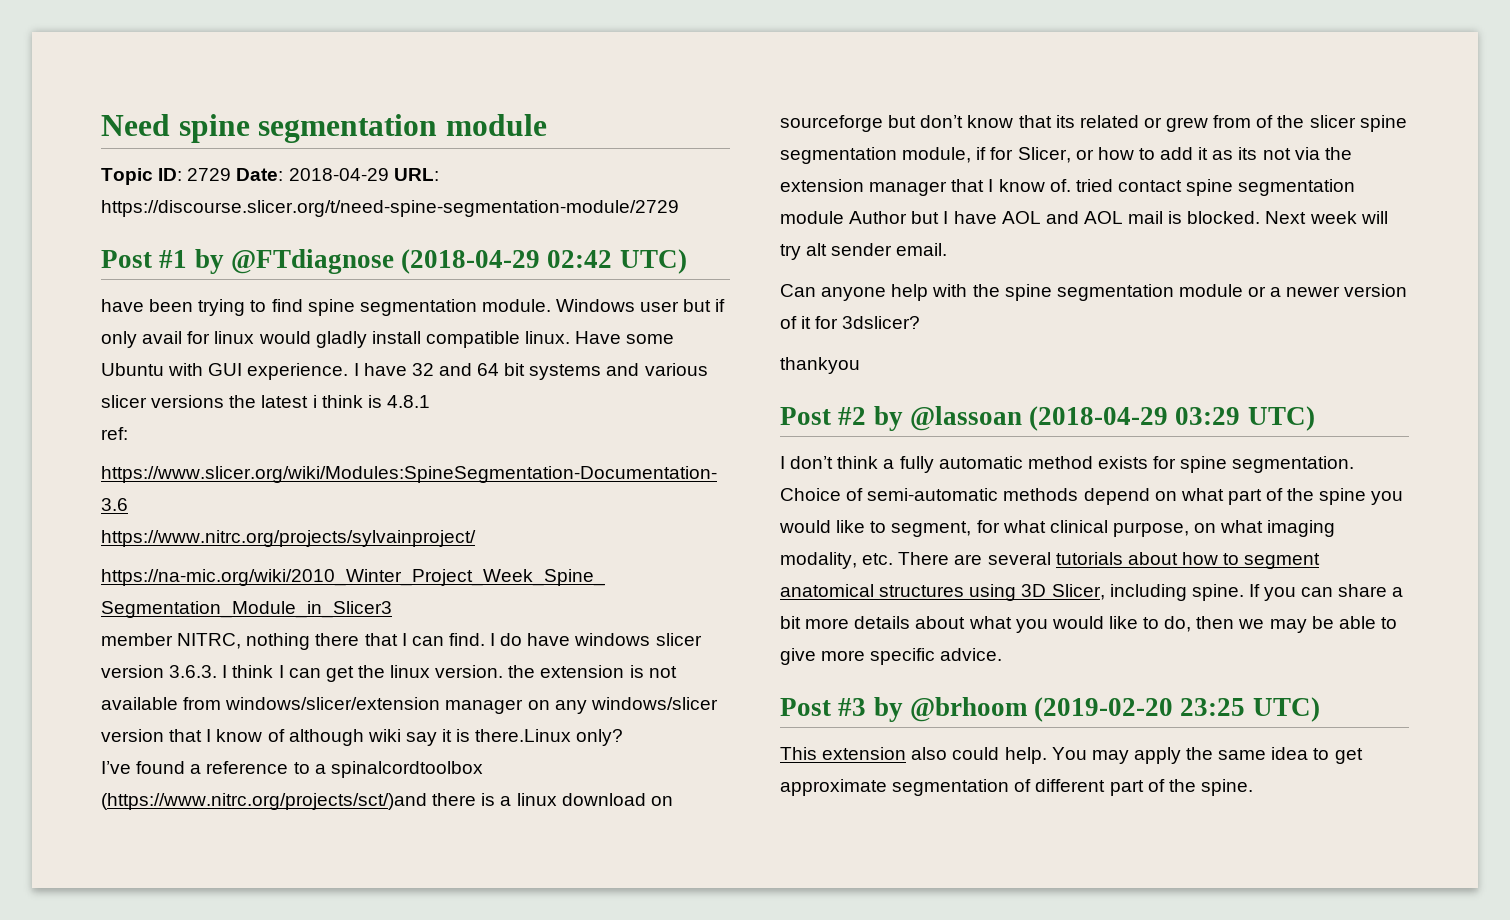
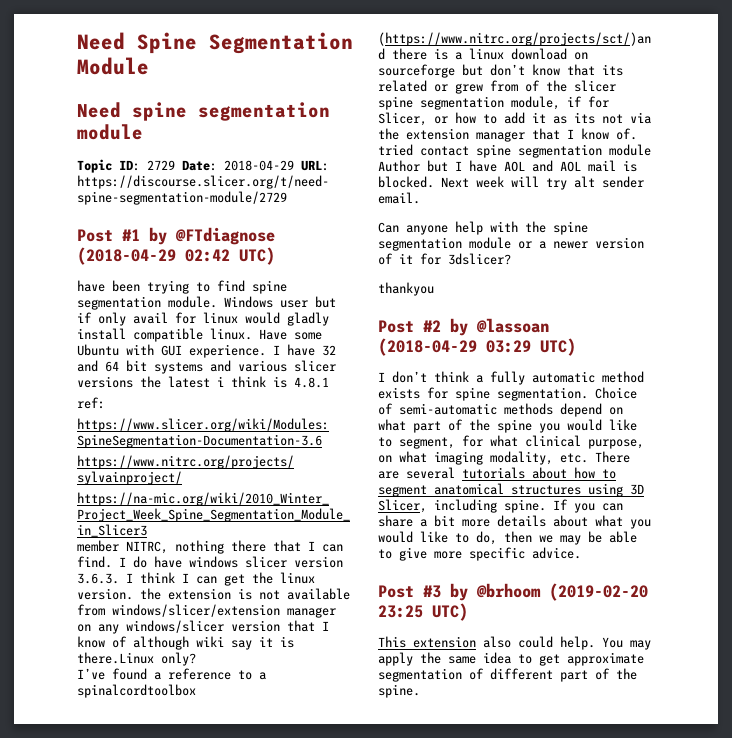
[101,114,170,136] Need -> [77,32,353,54] [77,57,149,75] [77,102,121,118] Need Spine Segmentation Module // Need

